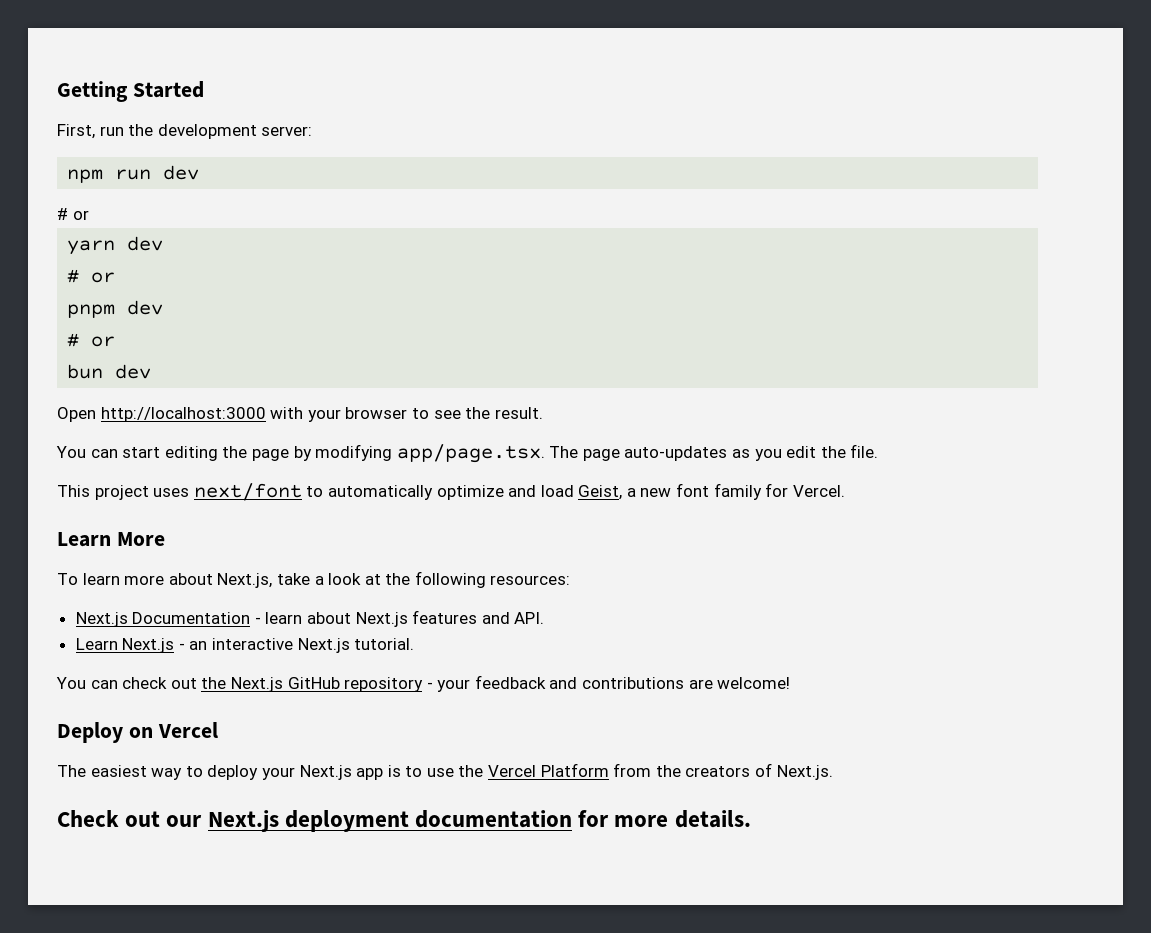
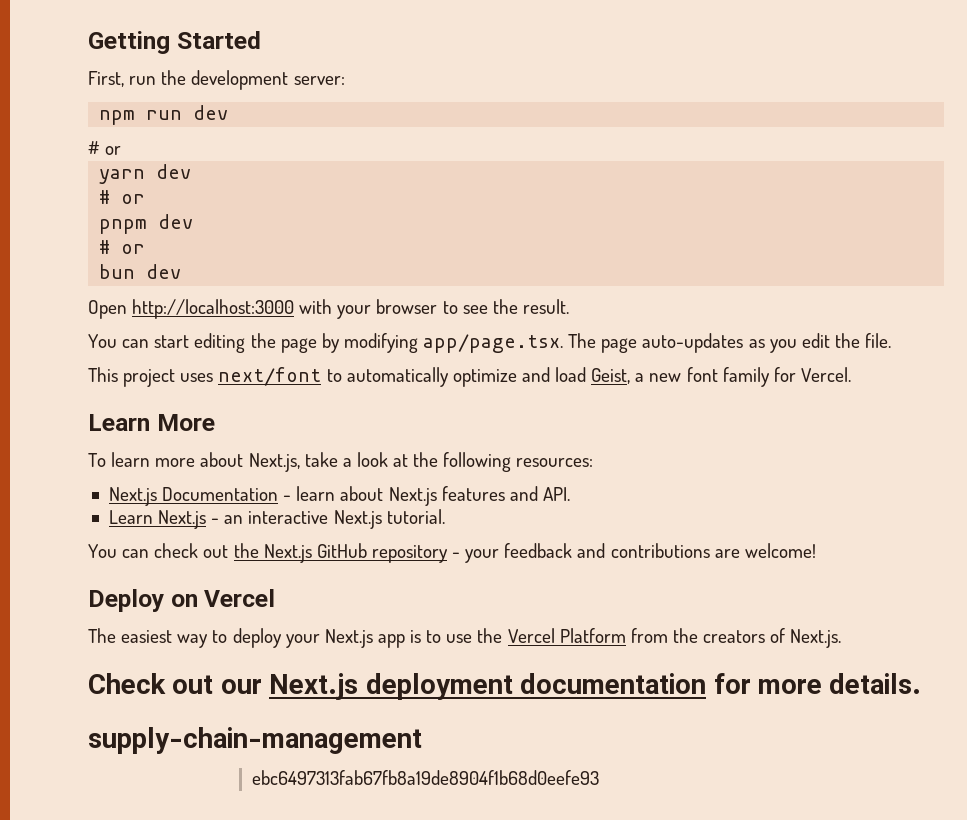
(751, 819) none -> [88,727,422,754] [252,770,600,785] // supply-chain-management // ebc6497313fab67fb8a19de8904f1b68d0eefe93

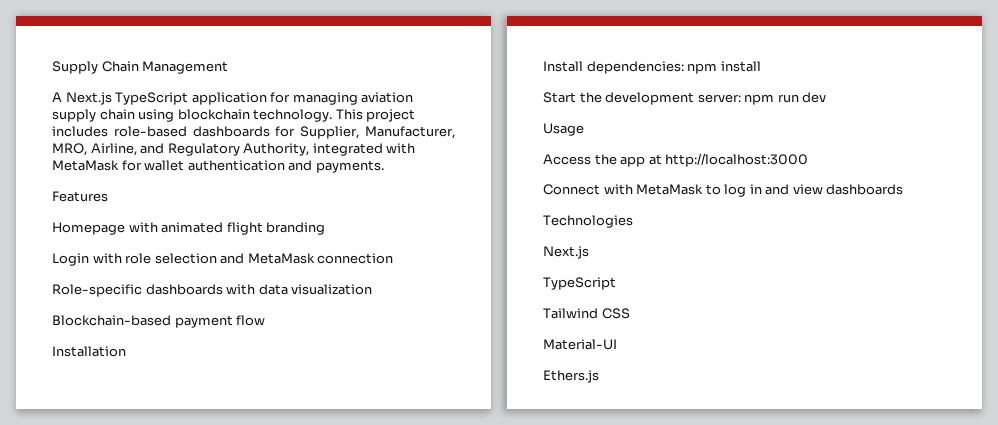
[88,31,261,54] [88,71,157,87] Getting Started // First, run -> [52,61,229,74] [52,92,414,105] [52,109,416,122] [52,126,456,139] [52,143,416,156] [52,160,384,173] [52,191,108,202] [52,222,326,235] [52,253,394,266] [52,284,373,297] [52,315,266,328] [52,346,126,357] [543,61,761,74] [543,92,576,103] Supply Chain Management // A Next.js TypeScript application for managing aviation supply chain using blockchain technology. This project includes role-based dashboards for Supplier, Manufacturer, MRO, Airline, and Regulatory Authority, integrated with MetaMask for wallet authentication and payments. // Features // Homepage with animated flight branding // Login with role selection and MetaMask connection // Role-specific dashboards with data visualization // Blockchain-based payment flow // Installation // Install dependencies: npm install // Start
(345, 80) // -> (741, 98) none
[88,141,122,155] [99,164,192,184] [99,190,146,204] [99,214,194,234] [99,240,146,254] [99,264,182,279] [88,299,569,319] [88,333,892,353] [88,367,851,387] [88,414,215,431] [88,452,594,472] [108,486,570,506] [108,509,445,529] [88,543,816,563] [88,589,276,612] [88,628,842,648] [88,673,922,700] [88,727,422,754] [252,770,600,785] # or // yarn dev // # or // pnpm dev // # or // bun dev // Open http://localhost:3000 with your browser to see the result. // You can start editing the page by modifying app/page.tsx. The page auto-updates as you edit the file. // This project uses next/font to automatically optimize and load Geist, a new font family for Vercel. // Learn More // To learn more about Next.js, take a look at the following resources: // Next.js Documentation - learn about Next.js features and API. // Learn Next.js - an interactive Next.js tutorial. // You can check out the Next.js GitHub repository - your feedback and contributions are welcome! // Deploy on Vercel // The easiest way to deploy your Next.js app is to use the Vercel Platform from the creators of Next.js. // Check out our Next.js deployment documentation for more details. // supply-chain-management // ebc6497313fab67fb8a19de8904f1b68d0eefe93 -> [543,123,584,136] [543,153,809,167] [543,184,904,197] [543,215,633,228] [543,246,589,259] [543,277,616,290] [543,308,630,319] [543,339,617,350] [543,370,599,383] Usage // Access the app at http://localhost:3000 // Connect with MetaMask to log in and view dashboards // Technologies // Next.js // TypeScript // Tailwind CSS // Material-UI // Ethers.js

